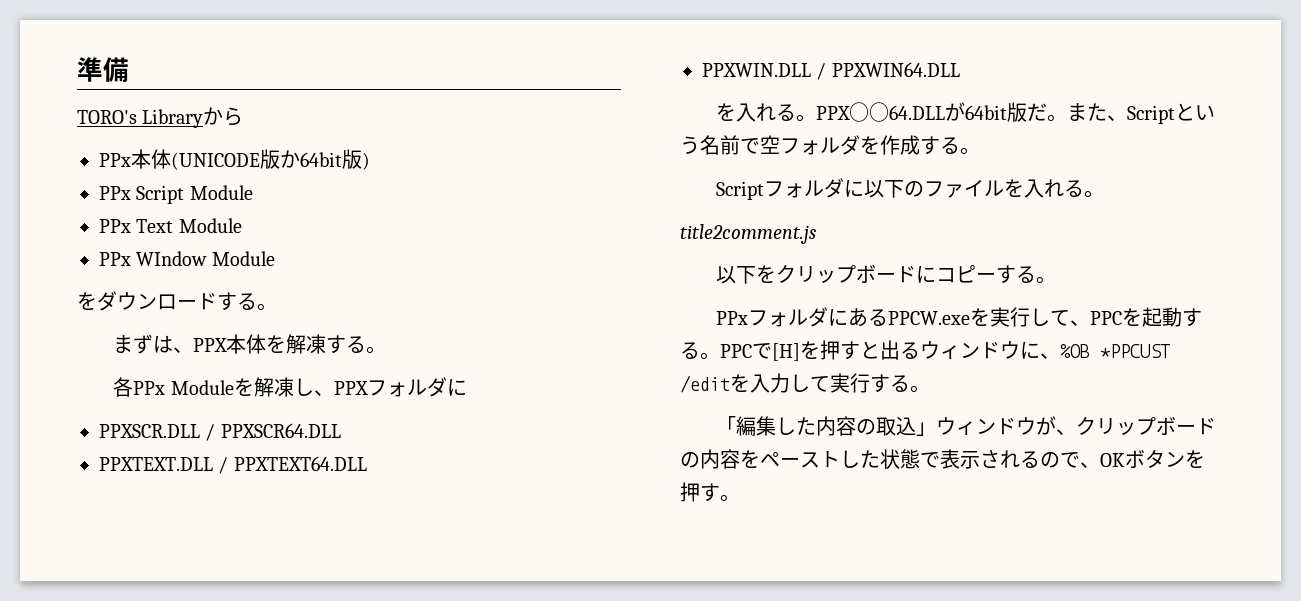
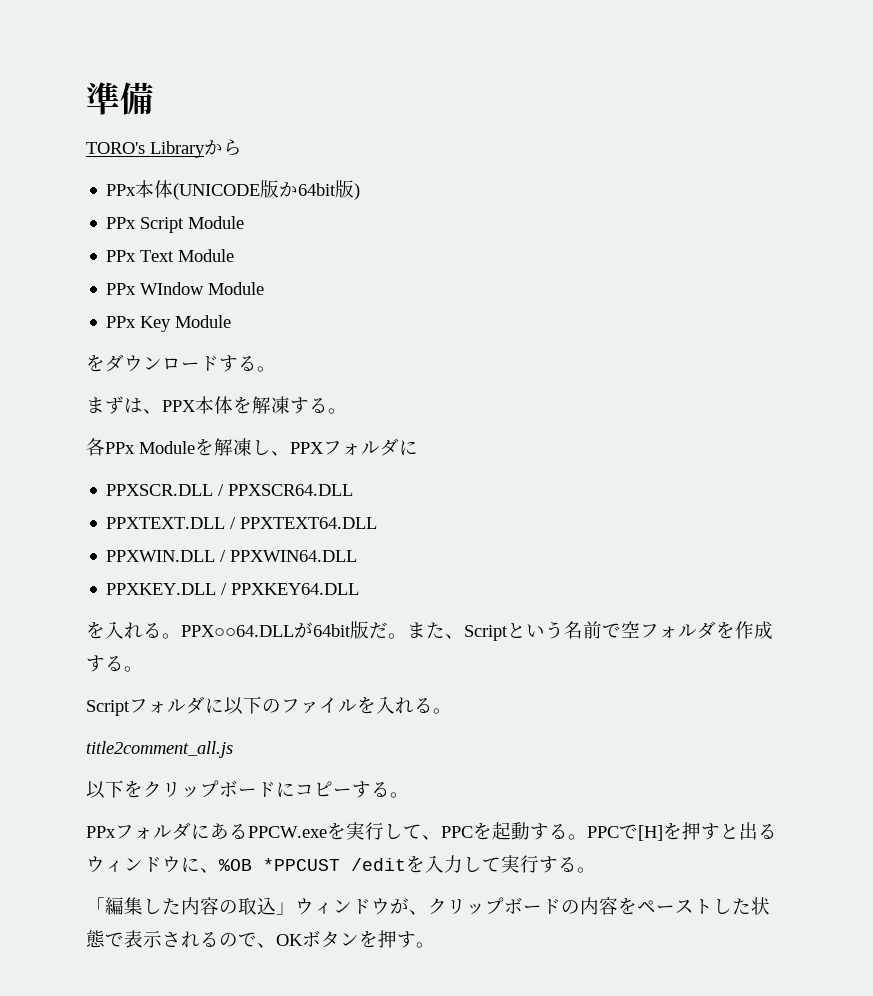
(275, 258) none -> [106,315,232,332] // PPx Key Module
(960, 69) none -> [106,583,360,595] // PPXKEY.DLL / PPXKEY64.DLL
[680,224,816,244] title2comment.js -> [86,741,233,758] title2comment_all.js

